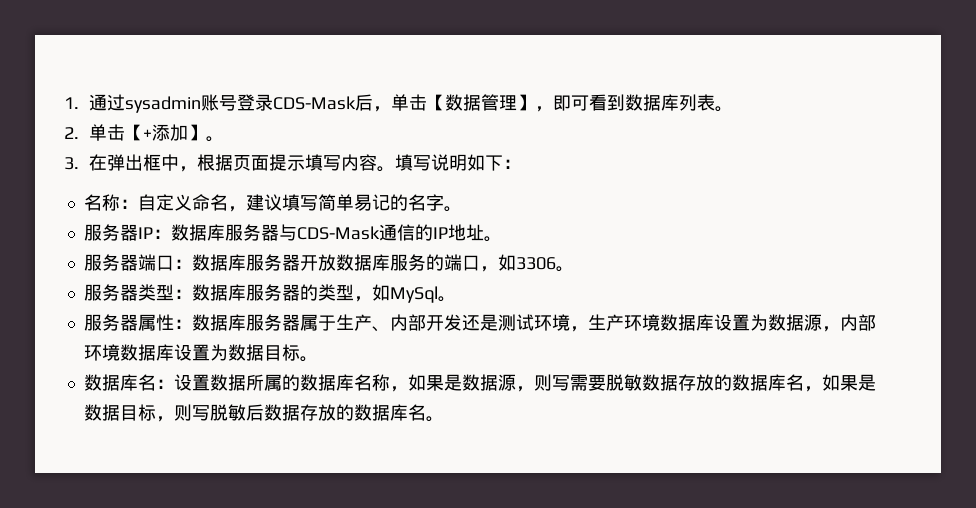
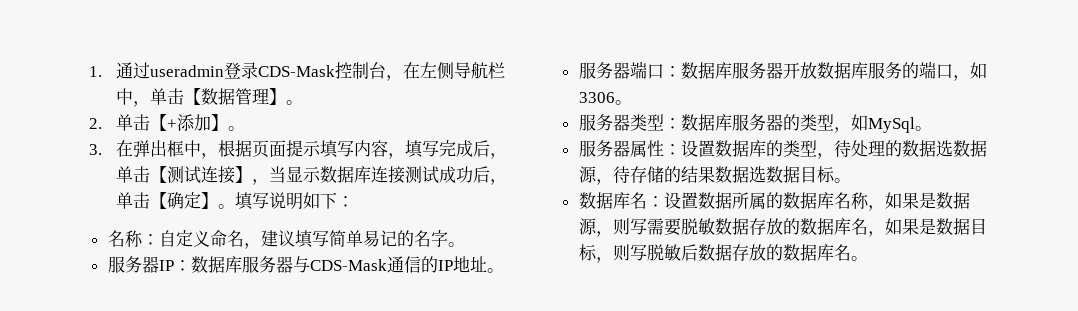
[125,94,374,113] sysadmin账号登录CDS-Mask后 -> [150,62,506,81] [116,88,134,105] useradmin登录CDS-Mask控制台，在左侧导航栏中
[535,94,716,112] ，即可看到数据库列表 -> (287, 96) none
(378, 162) none -> [388,140,508,159] [116,166,508,185] [116,192,219,209] ，填写完成后，单击【测试连接】，当显示数据库连接测试成功后，单击【确定】
[191,314,876,332] [83,344,228,361] 数据库服务器属于生产、内部开发还是测试环境，生产环境数据库设置为数据源，内部环境数据库设置为 -> [680,140,987,159] [578,166,766,185] 设置数据库的类型，待处理的数据选数据源，待存储的结果数据选

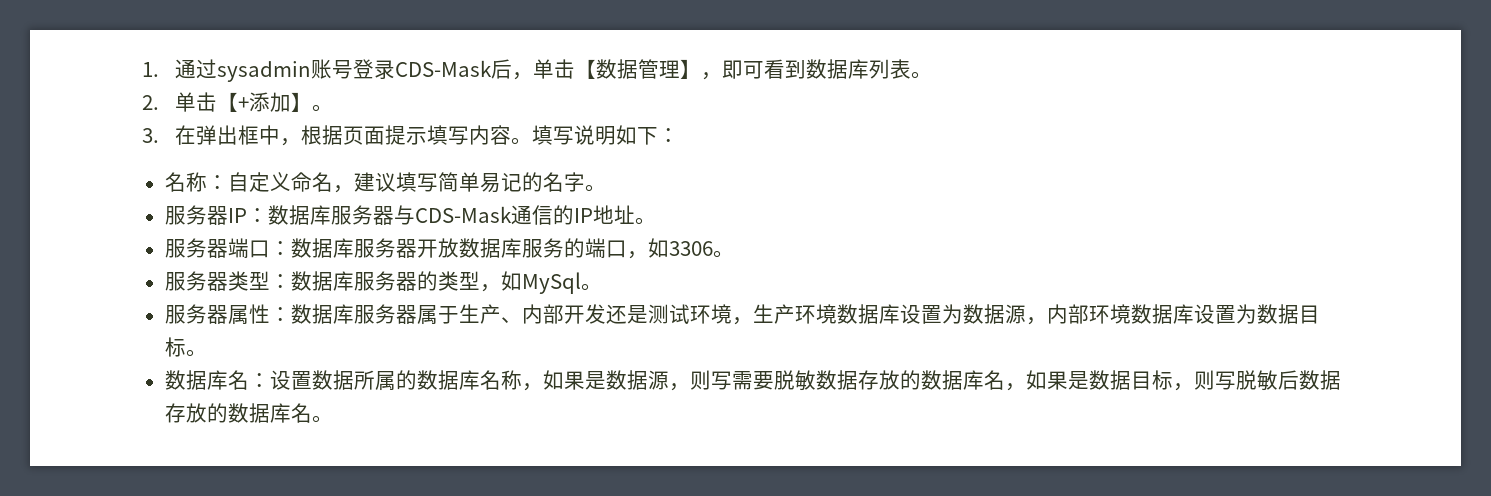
[150,62,506,81] [116,88,134,105] useradmin登录CDS-Mask控制台，在左侧导航栏中 -> [217,59,513,82] sysadmin账号登录CDS-Mask后
(287, 96) none -> [701,59,912,80] ，即可看到数据库列表
[388,140,508,159] [116,166,508,185] [116,192,219,209] ，填写完成后，单击【测试连接】，当显示数据库连接测试成功后，单击【确定】 -> (512, 135) none
[680,140,987,159] [578,166,766,185] 设置数据库的类型，待处理的数据选数据源，待存储的结果数据选 -> [290,304,1257,325] 数据库服务器属于生产、内部开发还是测试环境，生产环境数据库设置为数据源，内部环境数据库设置为

